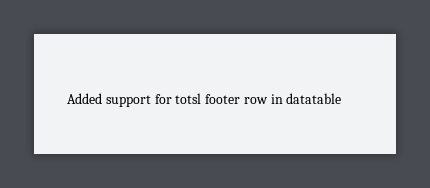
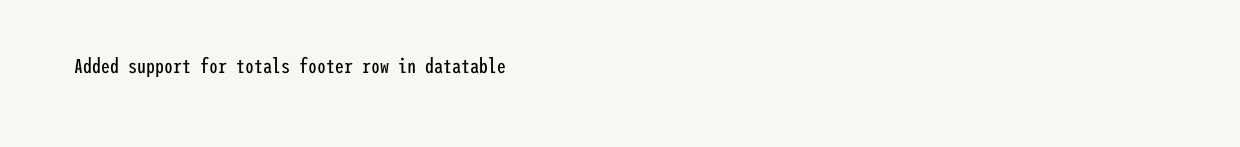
[175,93,202,104] totsl -> [236,57,290,74] totals

